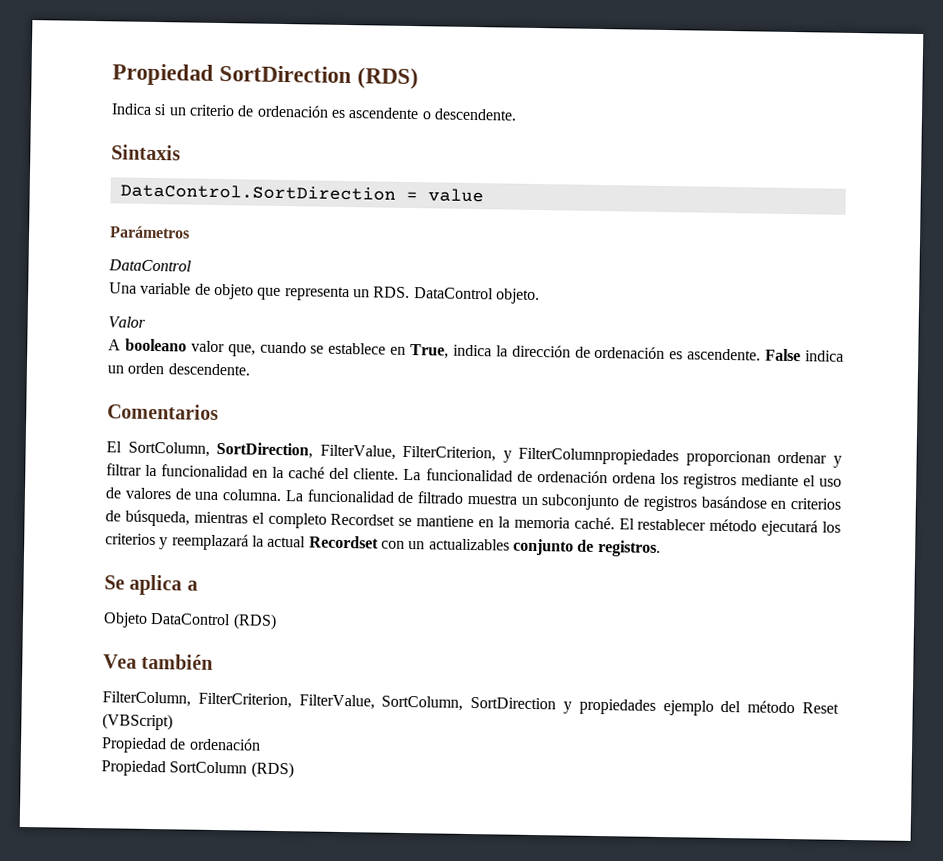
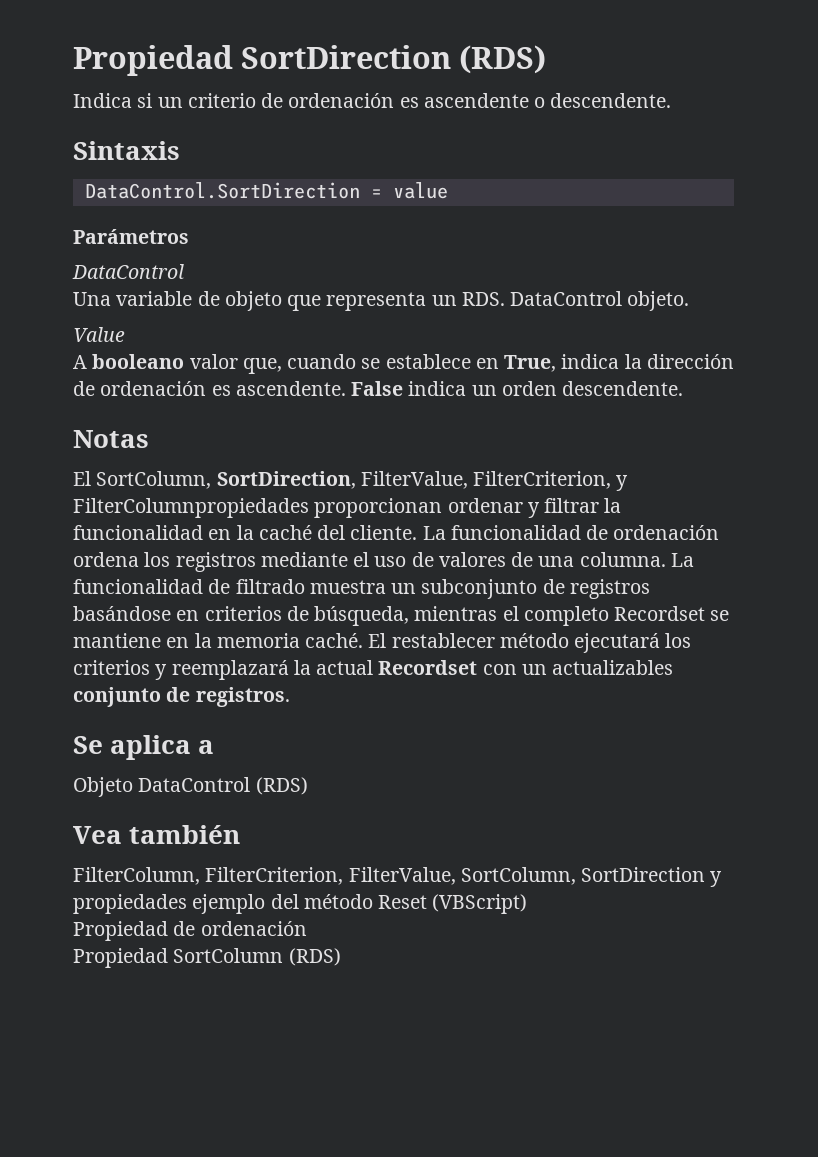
[108,316,146,328] Valor -> [73,327,125,342] Value
[107,403,219,421] Comentarios -> [73,430,149,448] Notas

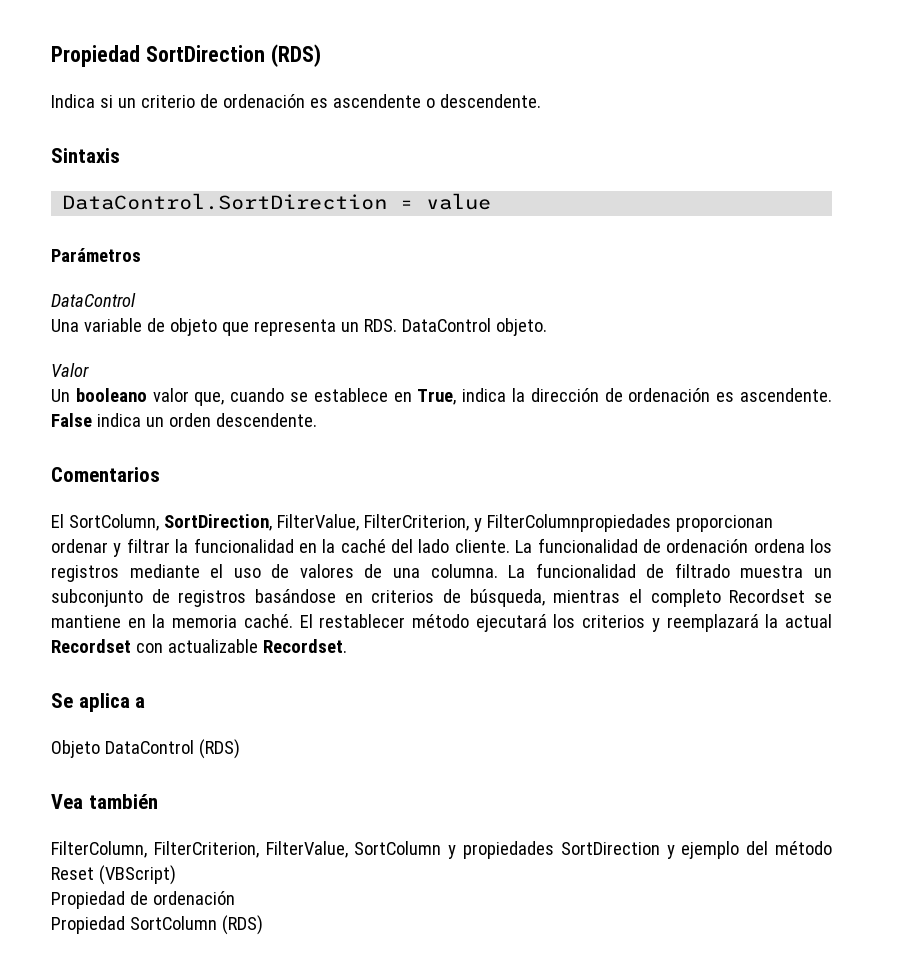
[73,327,125,342] [73,355,87,369] Value // A -> [51,363,89,377] [51,389,70,402] Valor // Un
[73,430,149,448] Notas -> [51,467,160,482] Comentarios
(346, 532) none -> [418,539,450,553] lado
[521,660,674,675] [73,687,290,707] un actualizables conjunto de registros. -> [167,639,347,653] actualizable Recordset.
[460,867,576,885] SortColumn, -> [354,841,554,859] SortColumn y propiedades
[73,894,187,914] propiedades -> (675, 852) none

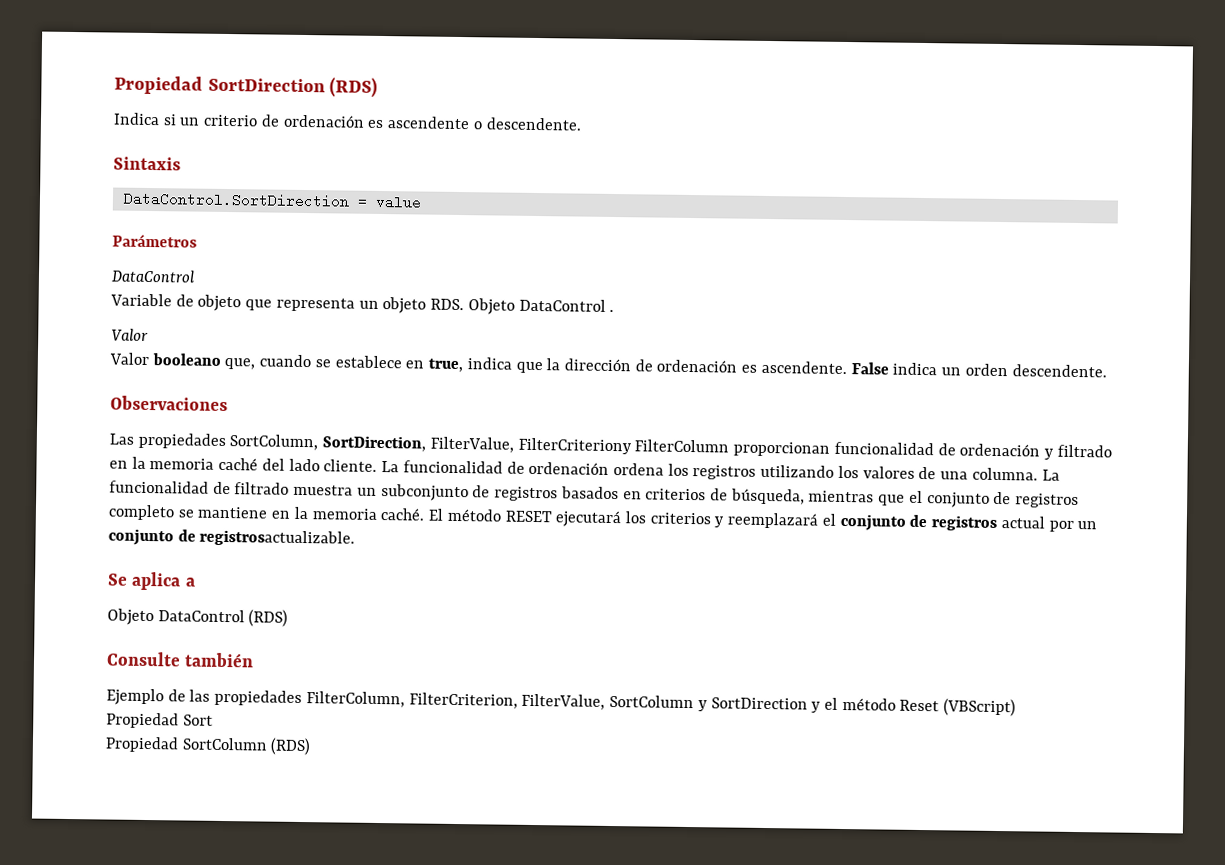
[51,318,142,332] Una variable -> [110,293,172,307] Variable
[363,318,547,336] [51,363,89,377] [51,388,189,402] RDS. DataControl objeto. // Valor // Un booleano valor -> [382,297,615,315] [111,328,149,341] [109,352,221,366] objeto RDS. Objeto DataControl . // Valor // Valor booleano
[417,388,507,405] True, indica -> [428,357,543,374] true, indica que
[51,467,160,482] [51,514,773,532] [51,538,336,557] Comentarios // El SortColumn, SortDirection, FilterValue, FilterCriterion, y FilterColumnpropiedades proporcionan ordenar y filtrar la funcionalidad en la -> [110,395,228,412] [109,432,1112,460] [109,456,215,470] Observaciones // Las propiedades SortColumn, SortDirection, FilterValue, FilterCriteriony FilterColumn proporcionan funcionalidad de ordenación y filtrado en la memoria
[129,564,290,578] mediante el uso de -> [760,464,859,479] utilizando los
[254,589,336,603] basándose -> [560,486,619,500] basados
[629,589,806,607] el completo Recordset -> [878,490,1080,509] [108,504,175,521] que el conjunto de registros completo
[319,614,469,628] restablecer método -> [446,508,552,523] método RESET
[765,614,832,628] [51,639,347,653] la actual Recordset con actualizable Recordset. -> [821,513,1098,532] [108,528,356,547] el conjunto de registros actual por un conjunto de registrosactualizable.
[51,794,83,809] Vea -> [106,651,181,667] Consulte
(158, 801) none -> [106,688,303,707] Ejemplo de las propiedades
[463,841,554,859] propiedades -> (708, 706) none
[681,841,769,859] ejemplo del -> [823,697,838,710] el
[129,891,235,905] de ordenación -> [182,714,213,726] Sort

